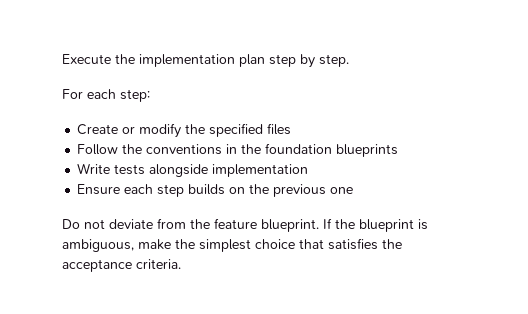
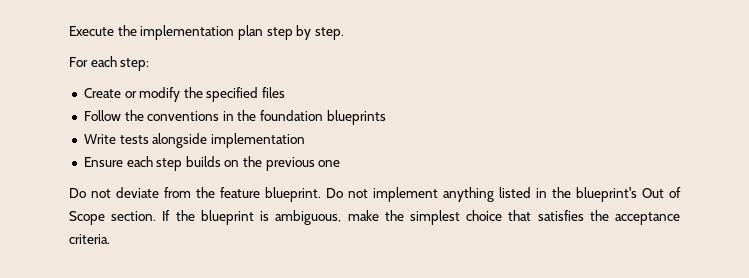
(319, 225) none -> [326,187,681,202] [69,211,157,225] Do not implement anything listed in the blueprint's Out of Scope section.

